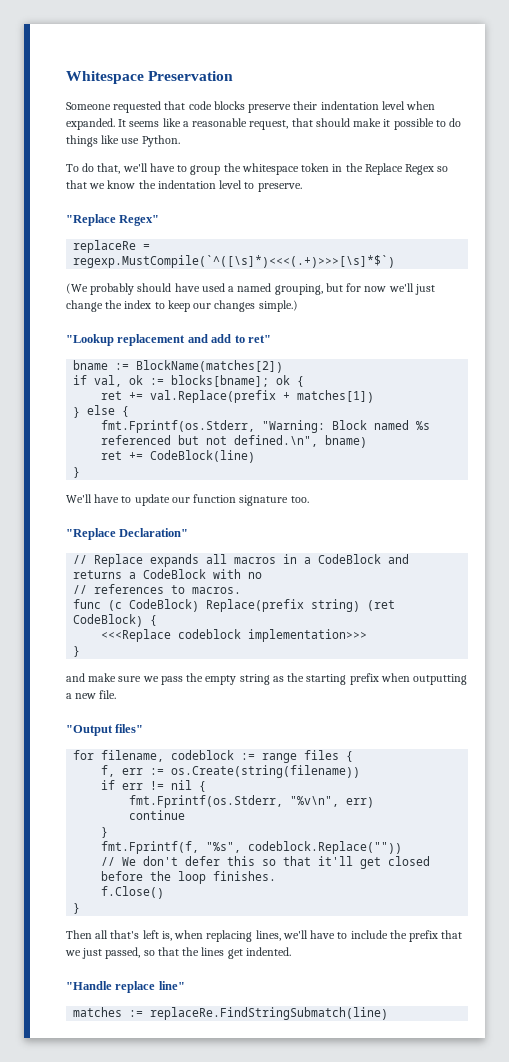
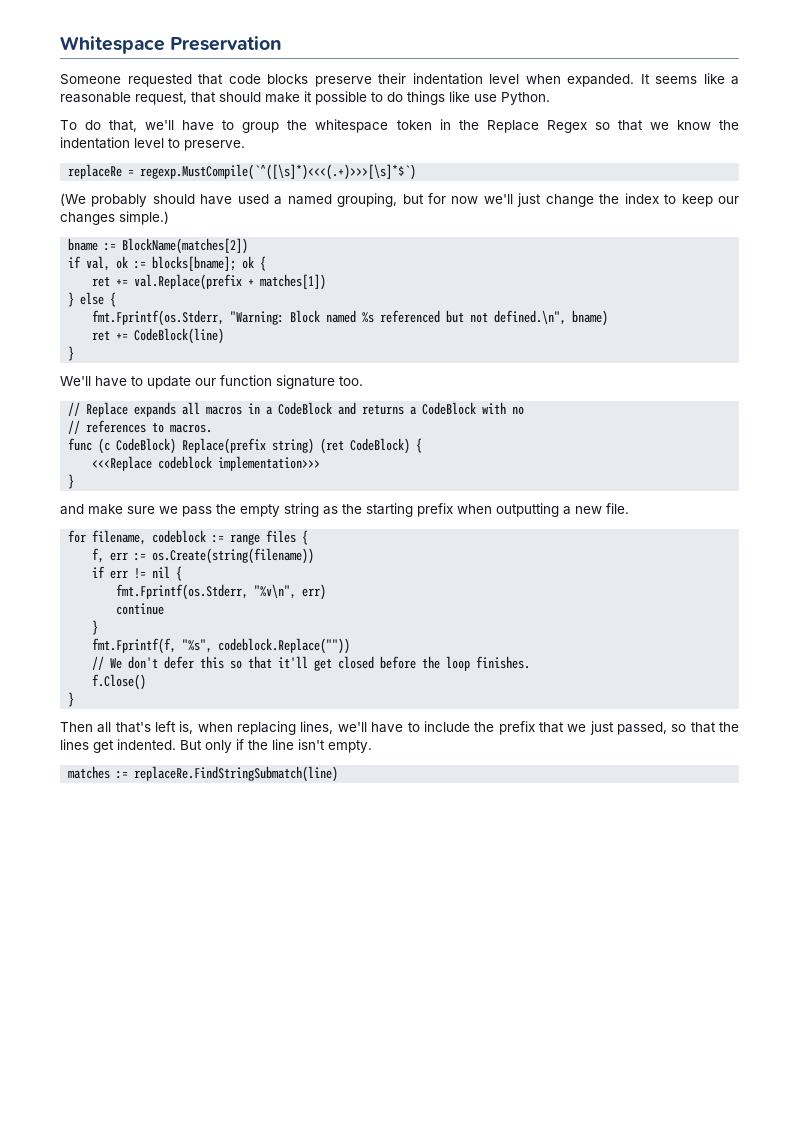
[66,214,160,226] // "Replace Regex" -> (245, 145) none
[66,334,271,346] // "Lookup replacement and add to ret" -> (169, 218) none
[66,528,189,540] // "Replace Declaration" -> (363, 381) none
[66,724,144,736] // "Output files" -> (629, 508) none
[66,981,185,993] // "Handle replace line" -> [180,739,372,753] But only if the line isn't empty.

